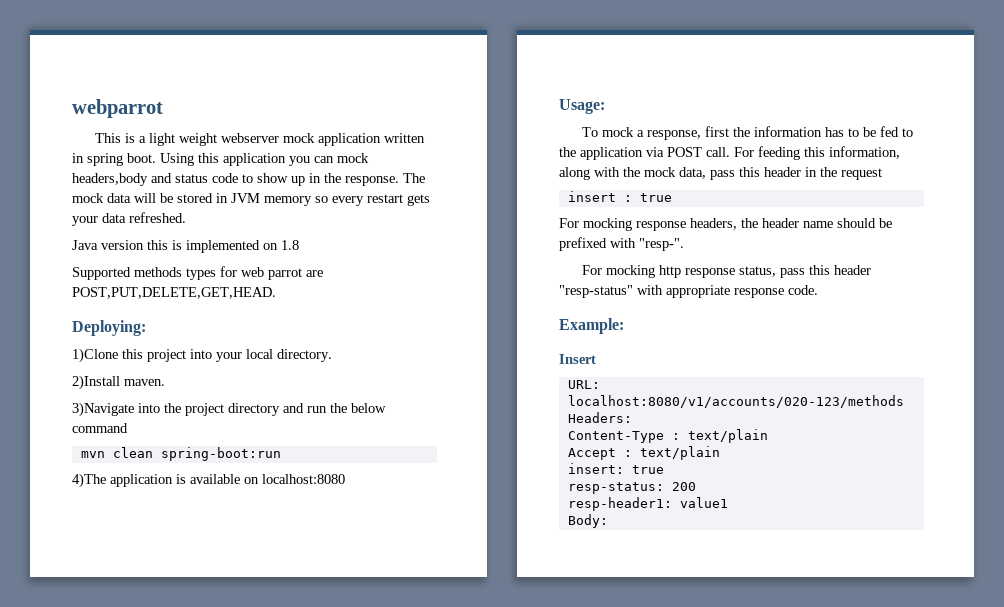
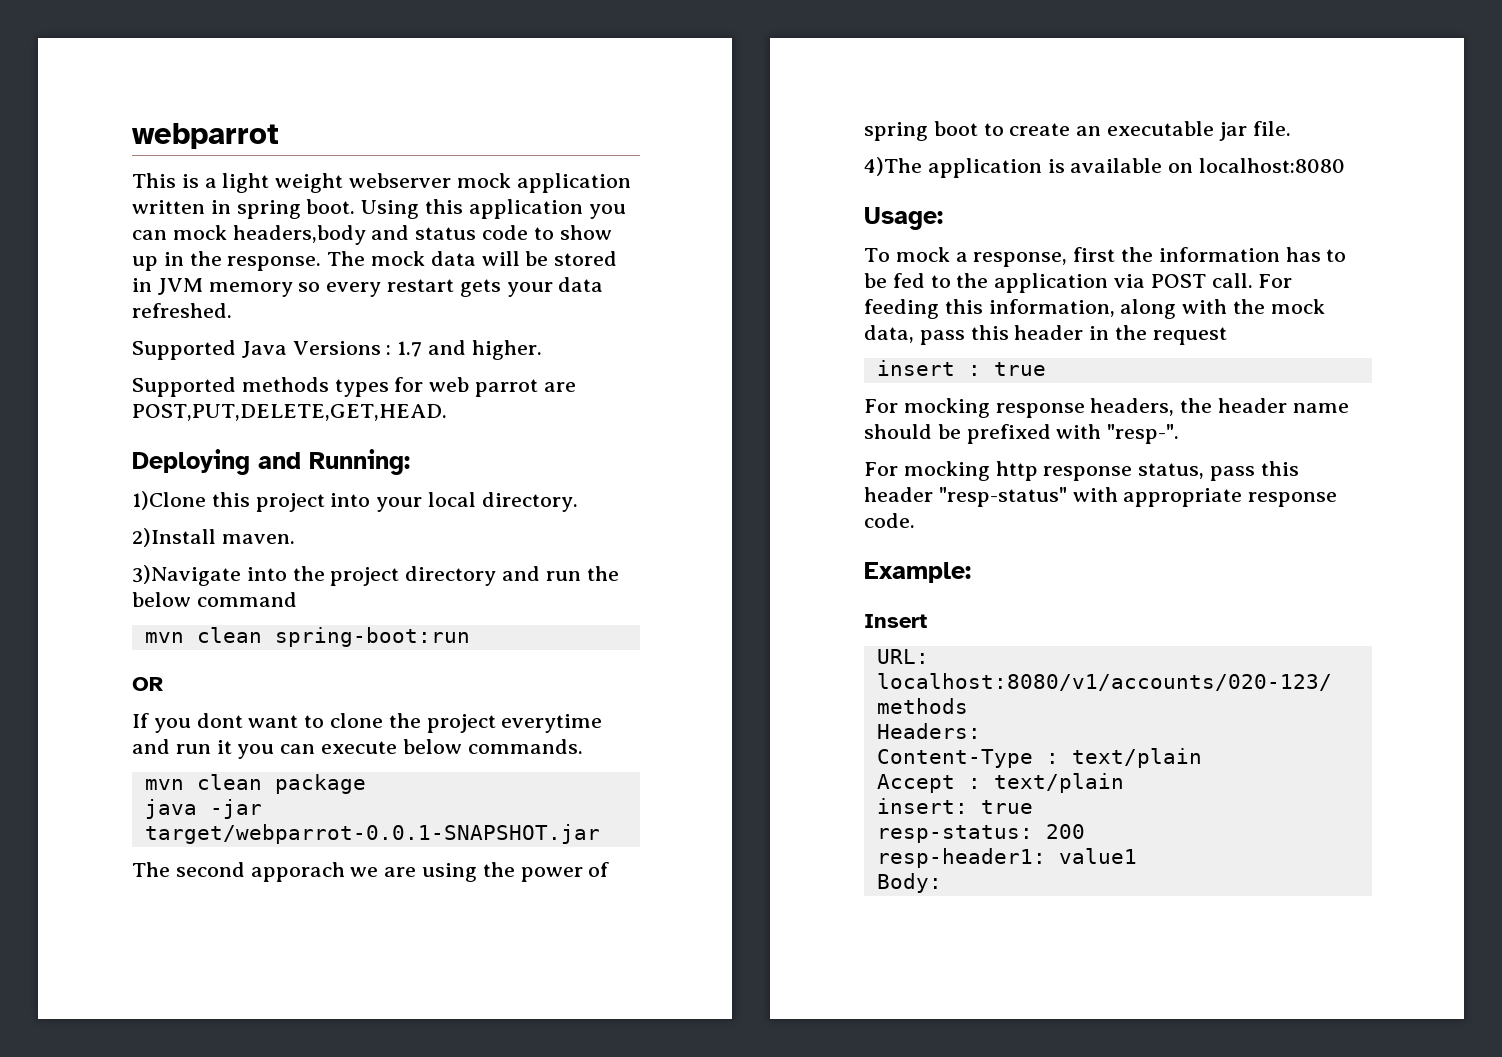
[72,240,299,253] Java version this is implemented on 1.8 -> [132,340,542,360] Supported Java Versions : 1.7 and higher.
[72,320,146,336] Deploying: -> [132,449,410,475] Deploying and Running:
(281, 454) none -> [132,677,164,691] [132,713,603,733] [132,739,583,759] [144,774,366,794] [144,799,262,819] [144,824,600,844] [132,862,610,882] [864,121,1291,141] // OR // If you dont want to clone the project everytime and run it you can execute below commands. // mvn clean package // java -jar target/webparrot-0.0.1-SNAPSHOT.jar // The second apporach we are using the power of spring boot to create an executable jar file.

